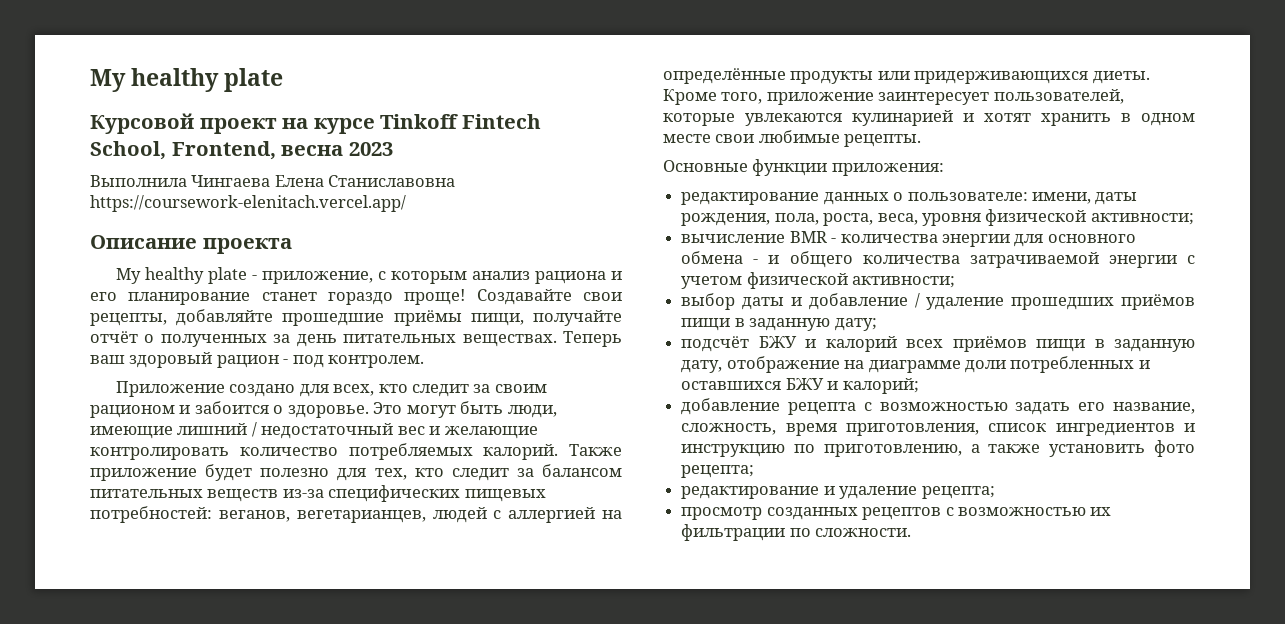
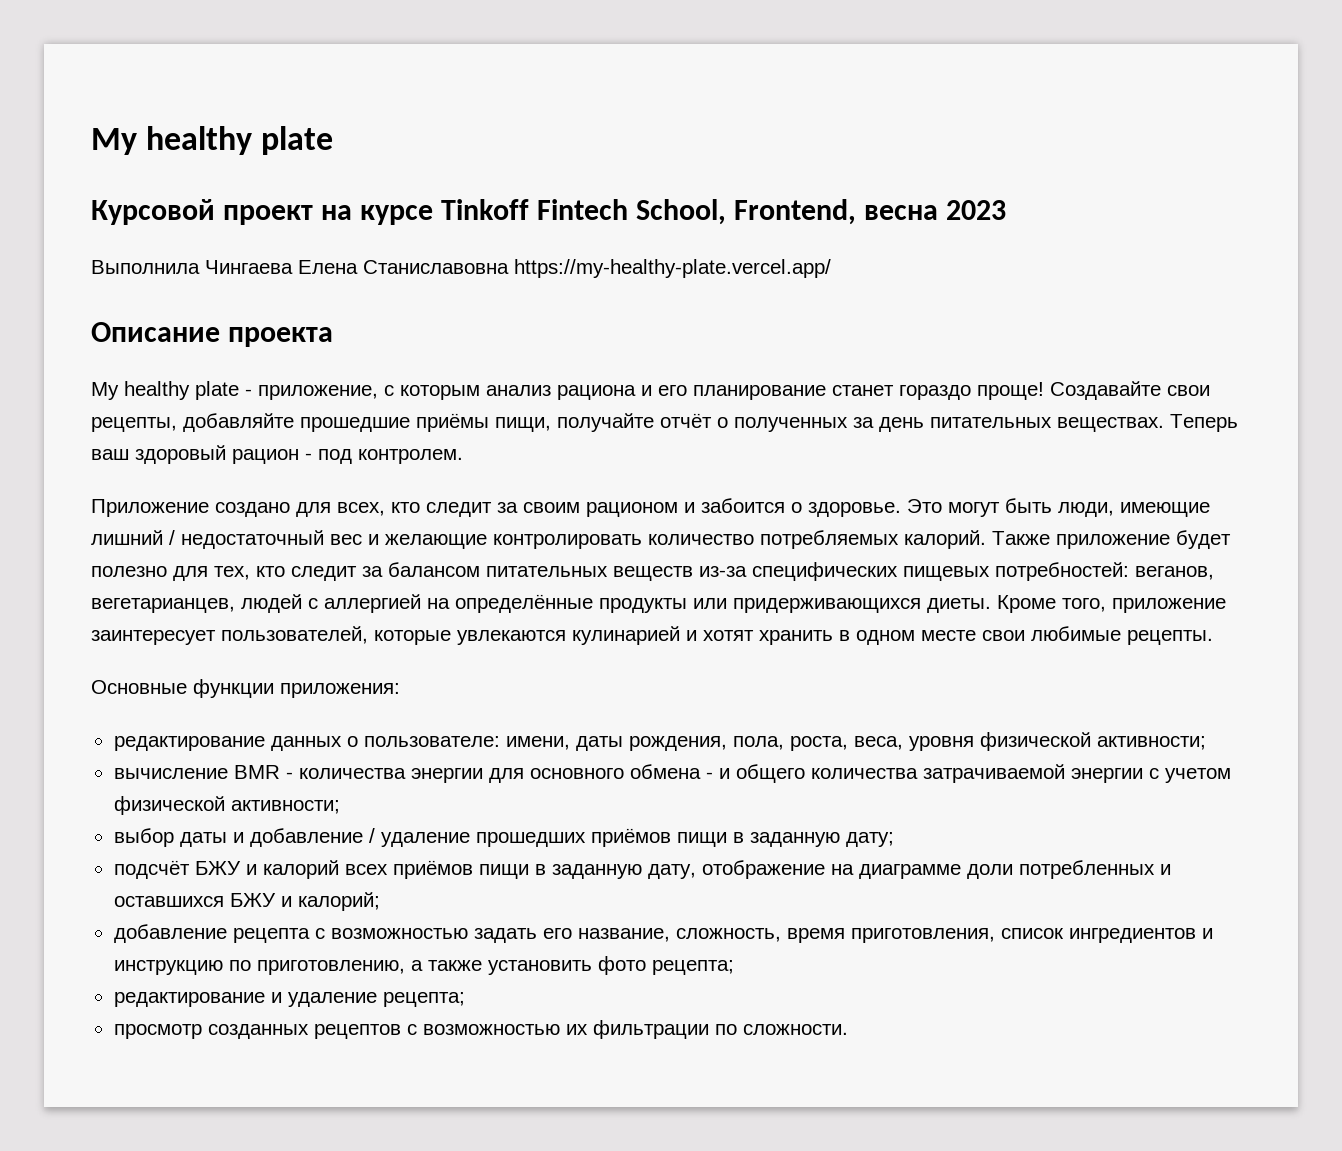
[90,195,406,212] https://coursework-elenitach.vercel.app/ -> [514,259,831,278] https://my-healthy-plate.vercel.app/

